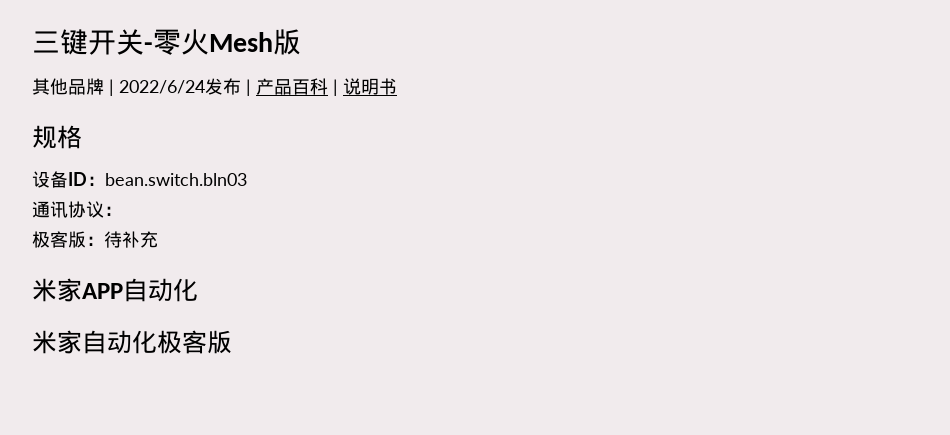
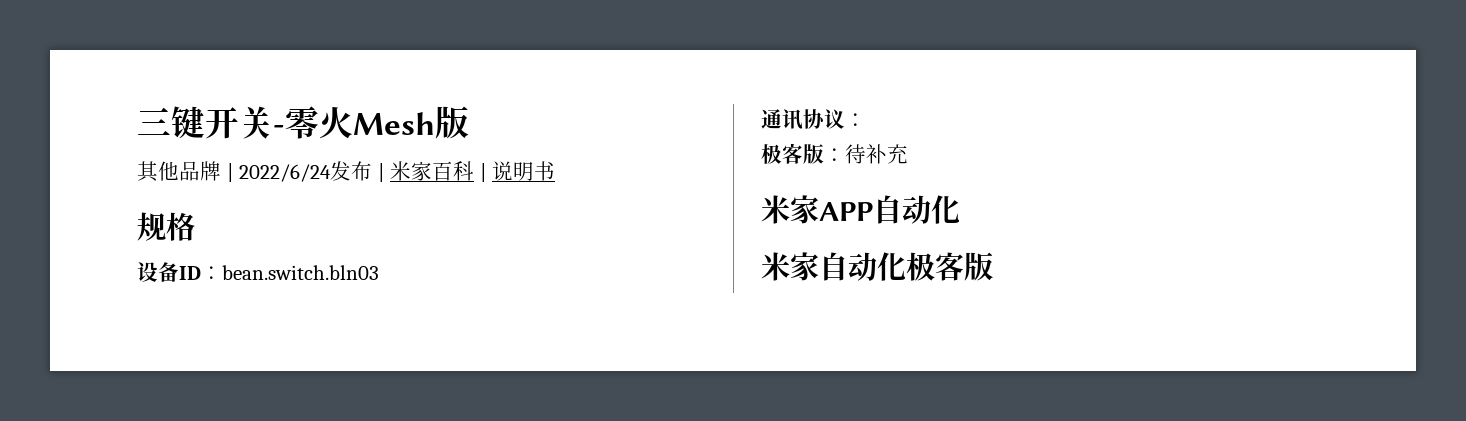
[256,78,292,95] 产品 -> [390,161,433,181] 米家

